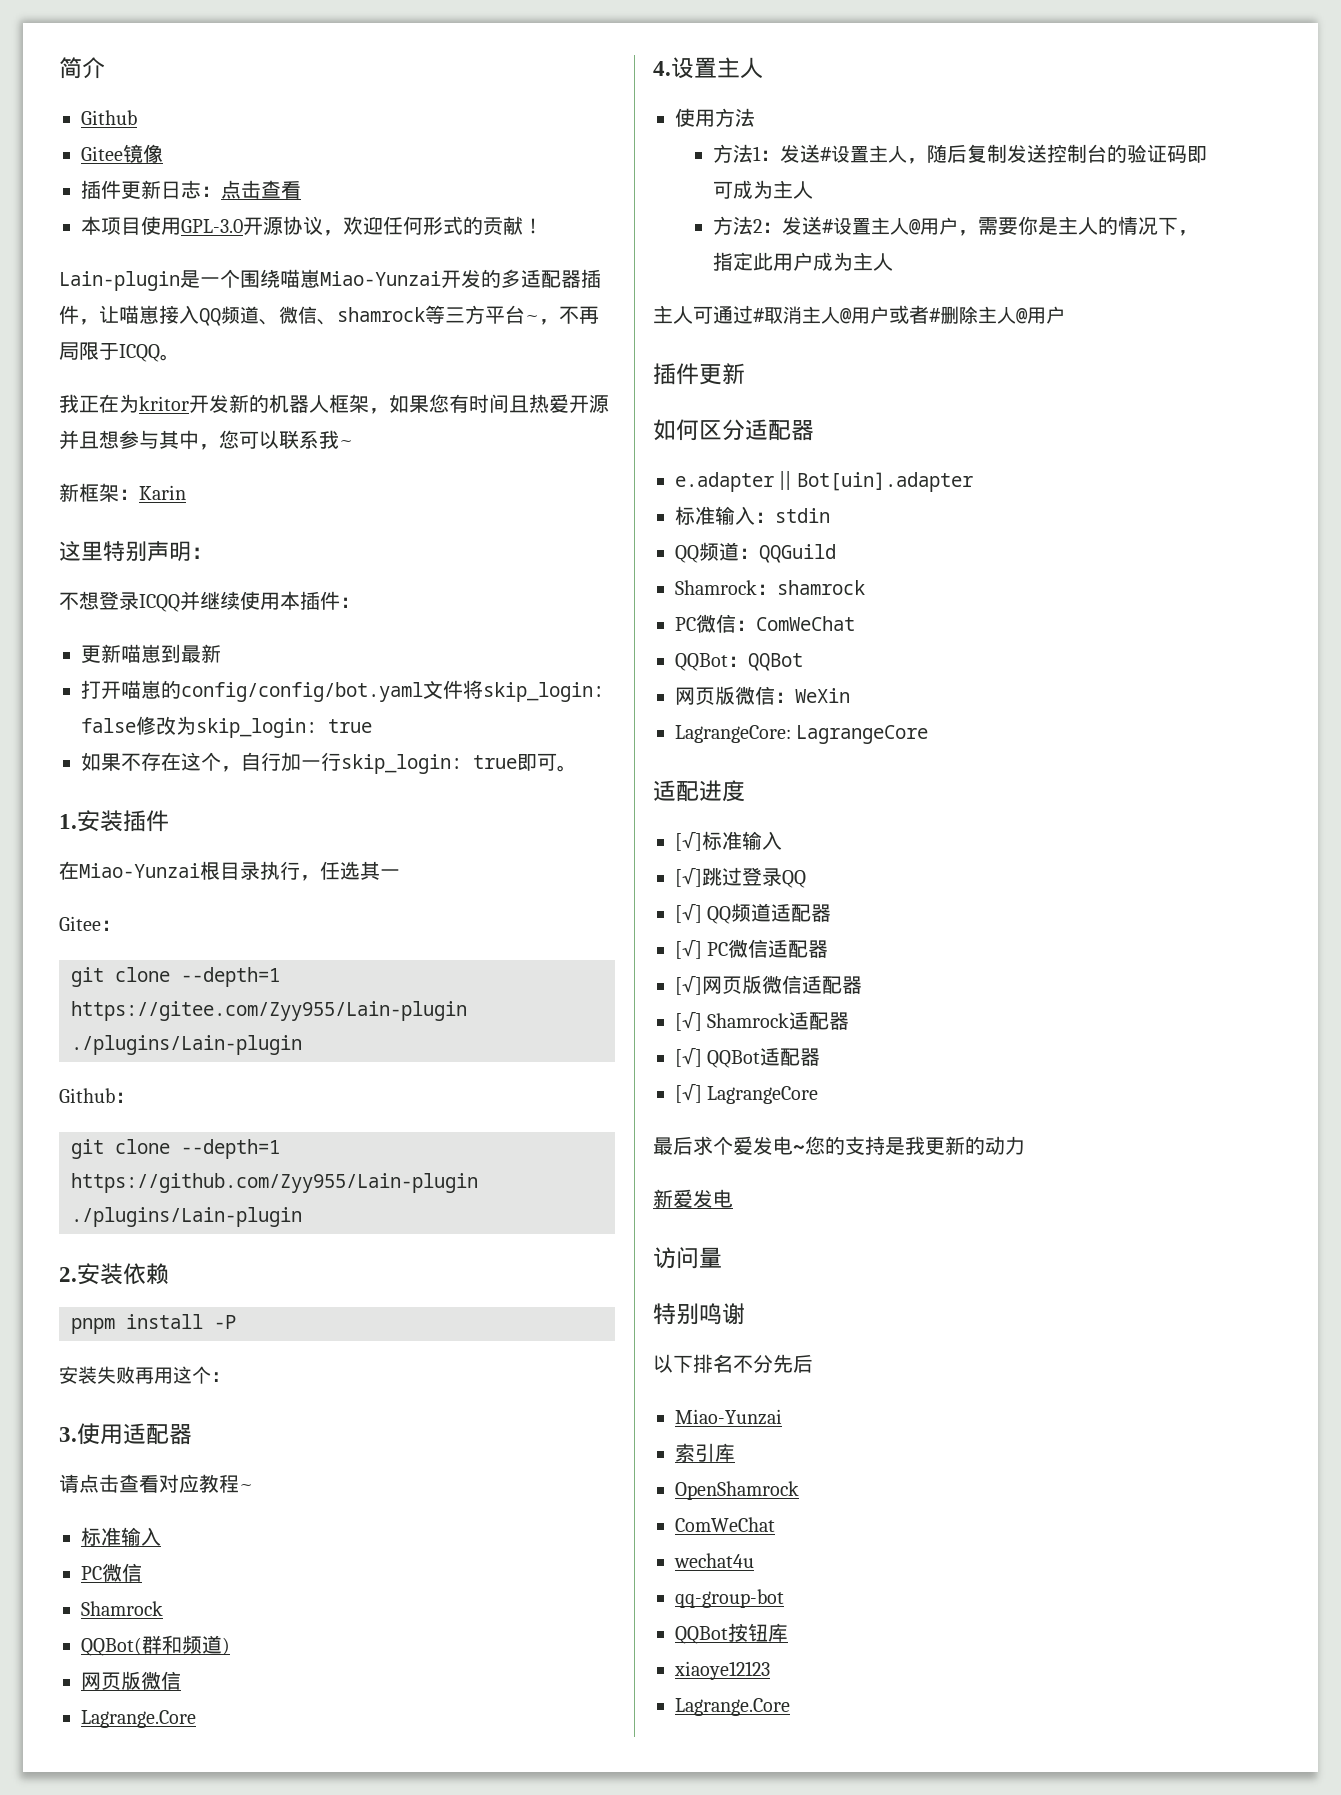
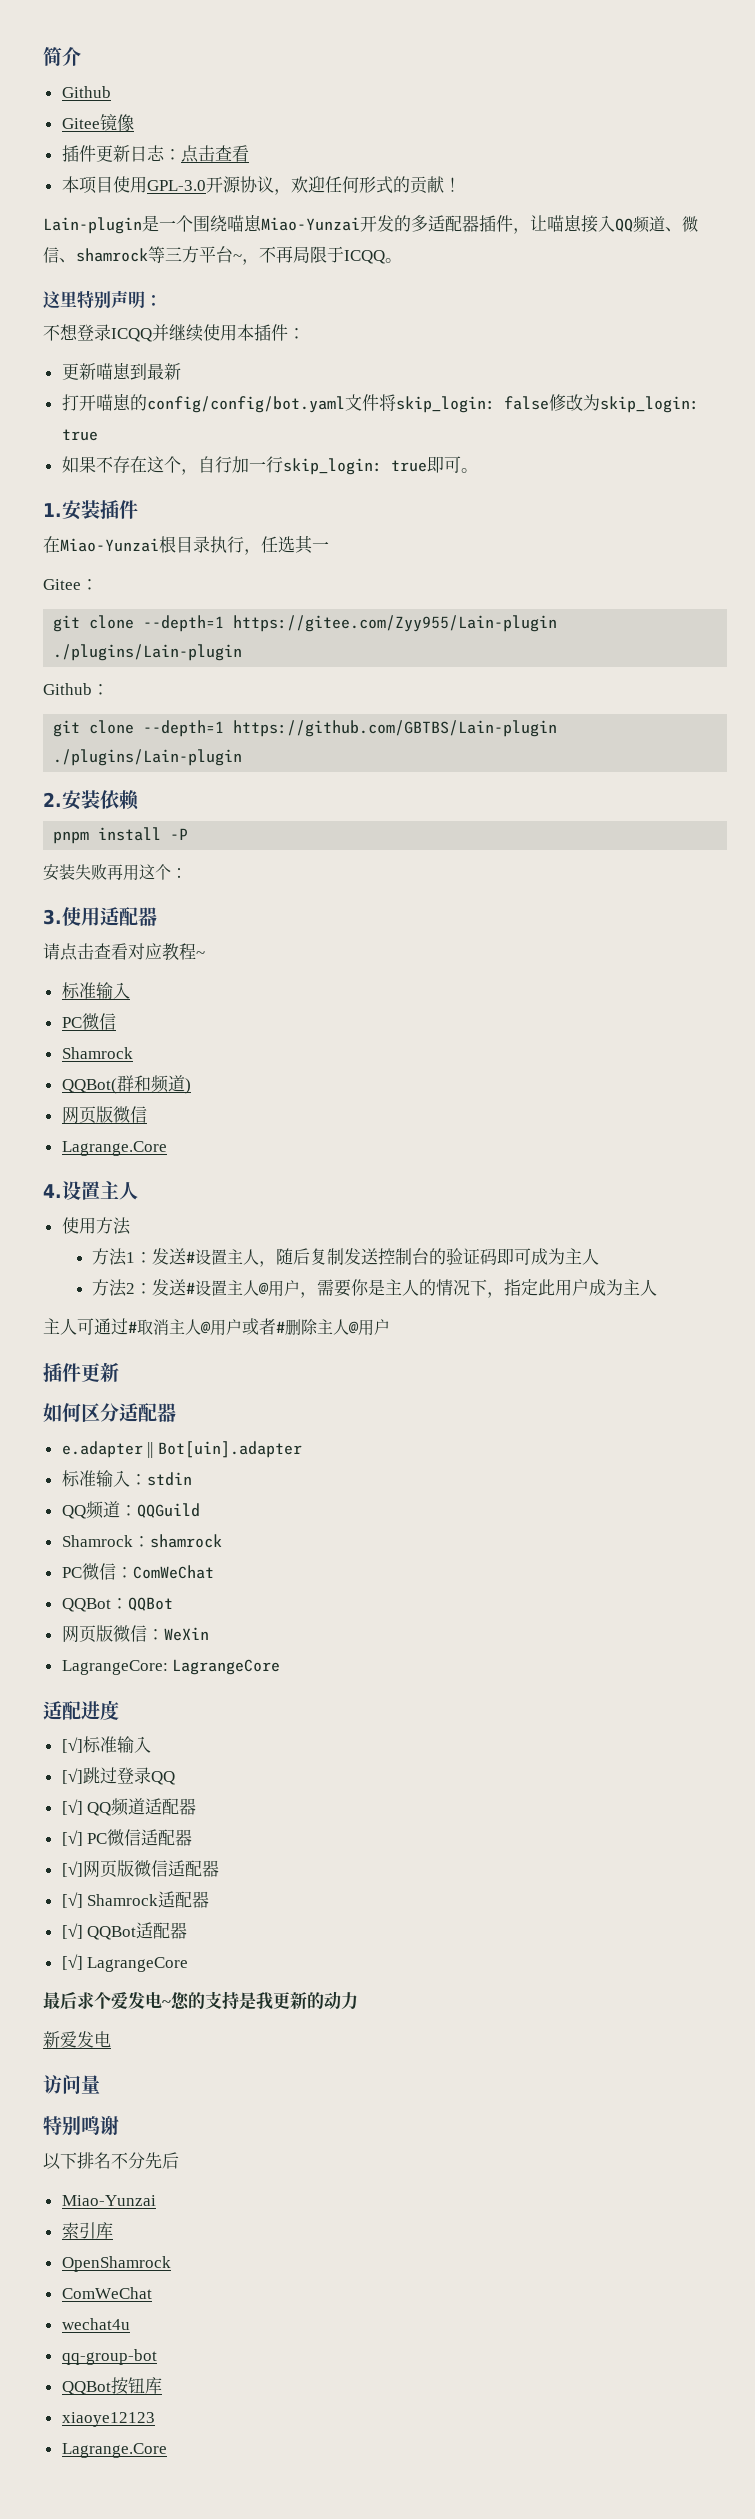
[59,394,609,414] [59,430,353,450] [59,483,186,502] // 我正在为kritor开发新的机器人框架，如果您有时间且热爱开源并且想参与其中，您可以联系我~ // 新框架：Karin -> (402, 260) none
[71,1173,478,1193] https://github.com/Zyy955/Lain-plugin -> [233,720,558,737] https://github.com/GBTBS/Lain-plugin

